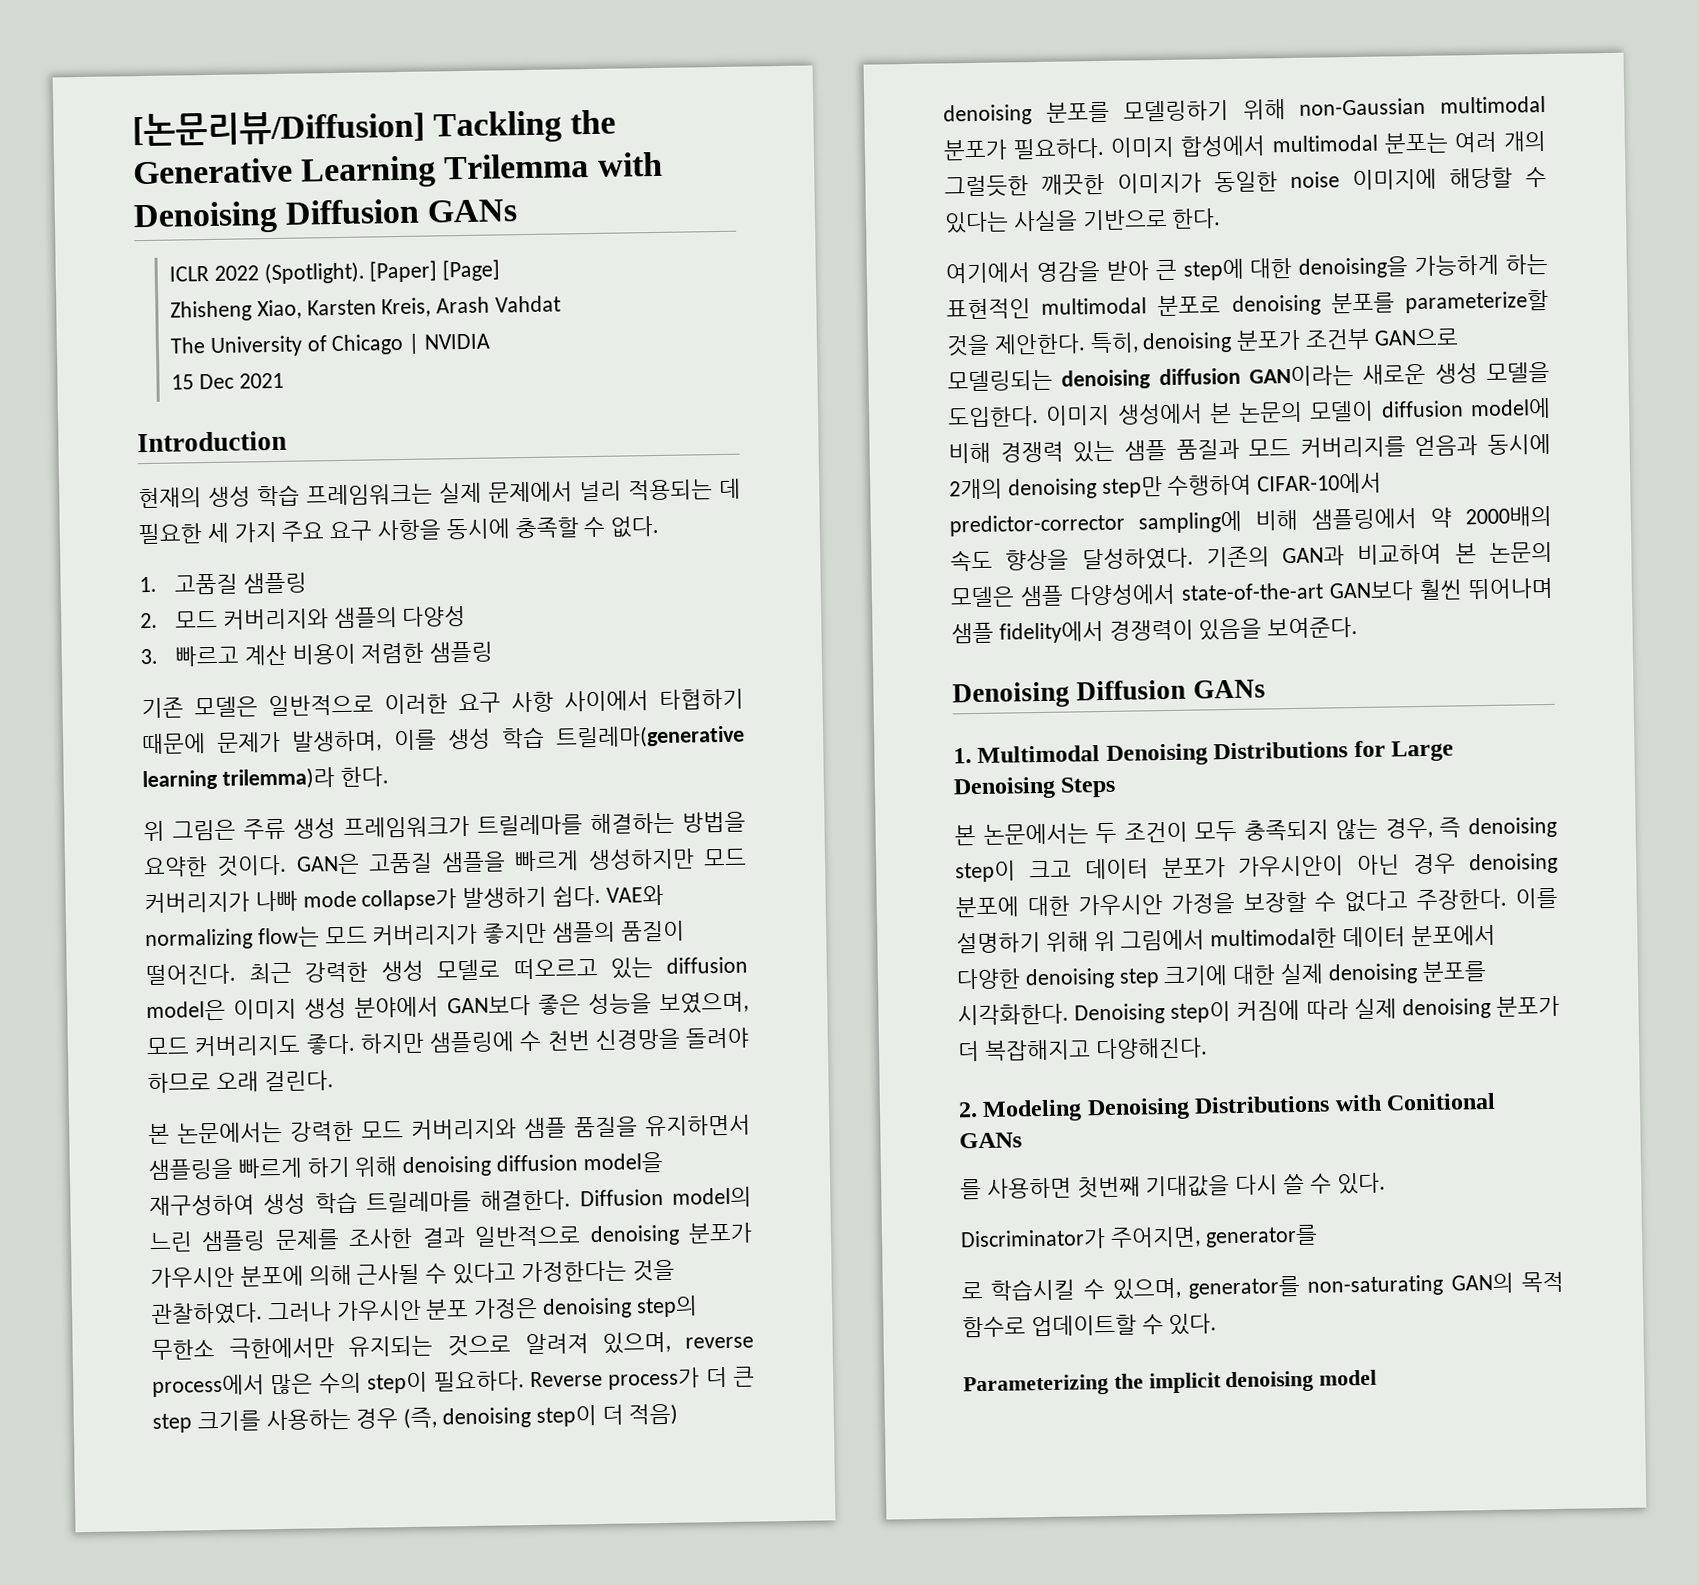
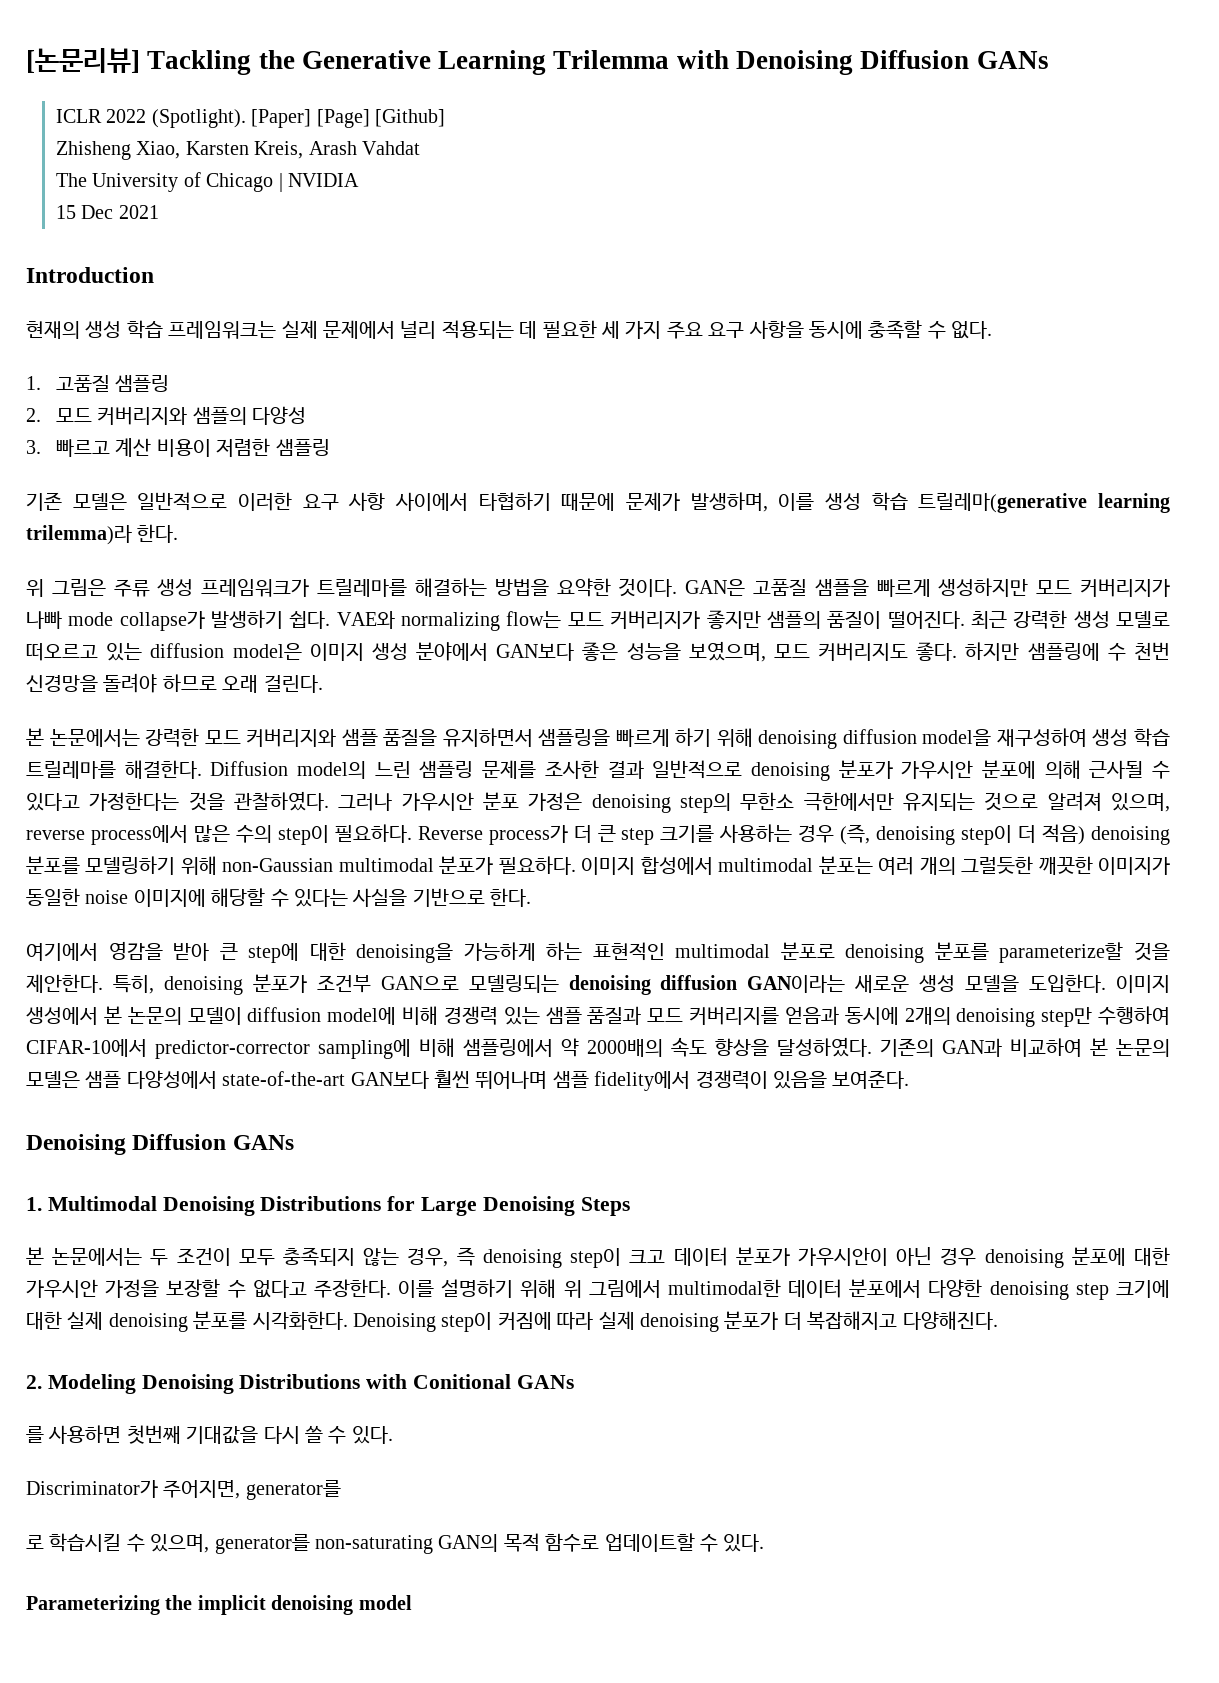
[132,109,425,147] [논문리뷰/Diffusion] -> [26,48,140,73] [논문리뷰]
(501, 270) none -> [375,109,446,127] [Github]

